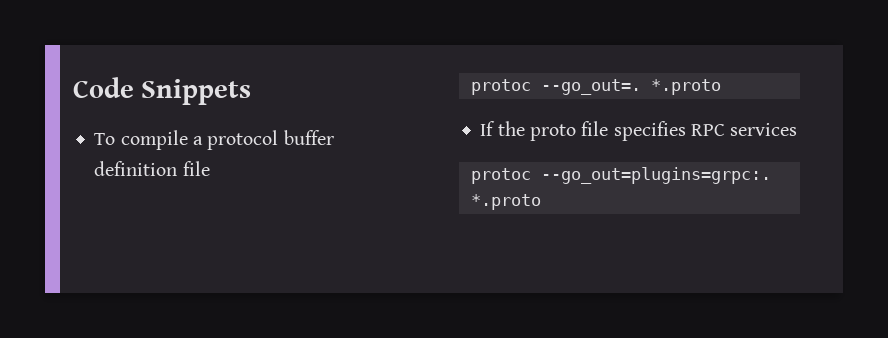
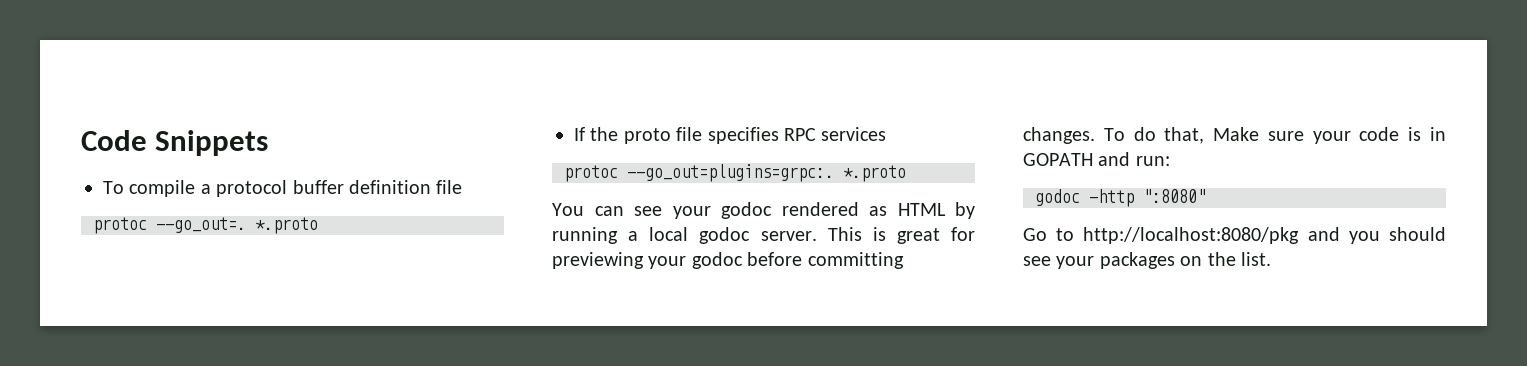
(541, 202) none -> [552,202,975,219] [552,227,975,244] [552,252,904,269] [1023,127,1446,144] [1023,152,1170,166] [1035,189,1206,207] [1023,227,1446,244] [1023,252,1271,269] // You can see your godoc rendered as HTML by running a local godoc server. This is great for previewing your godoc before committing changes. To do that, Make sure your code is in GOPATH and run: // godoc -http ":8080" // Go to http://localhost:8080/pkg and you should see your packages on the list.

